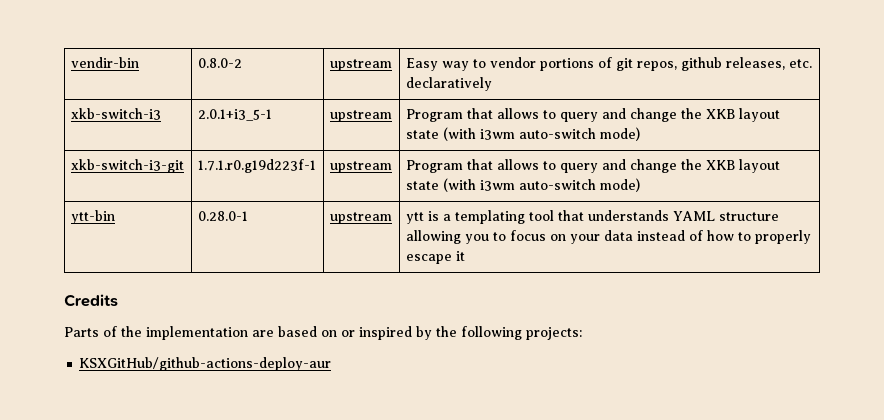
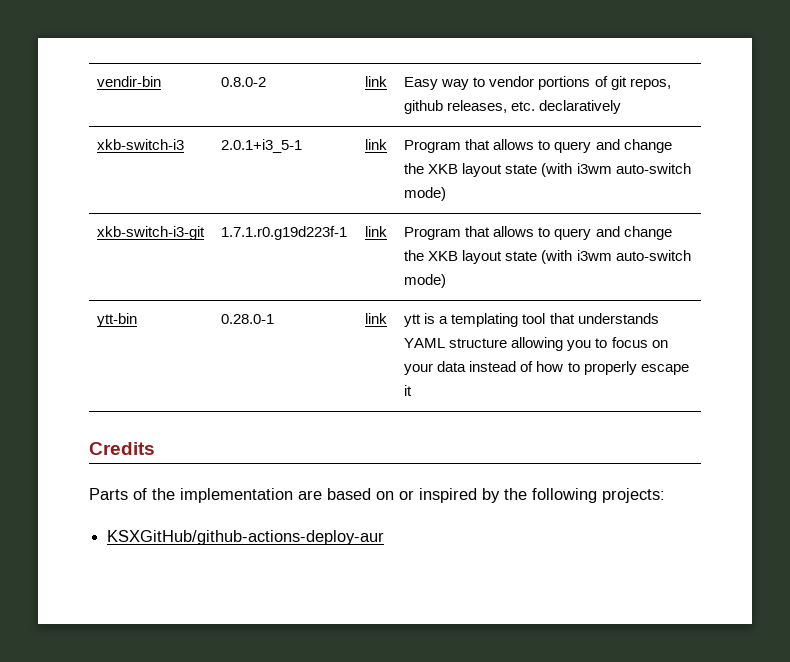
[329,59,392,71] upstream -> [365,76,388,87] link
[329,110,392,122] upstream -> [365,139,388,150] link
[329,161,392,173] upstream -> [365,226,388,237] link
[329,212,392,224] upstream -> [365,313,388,324] link

